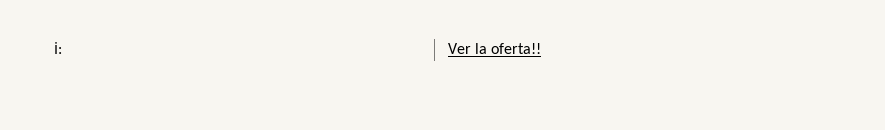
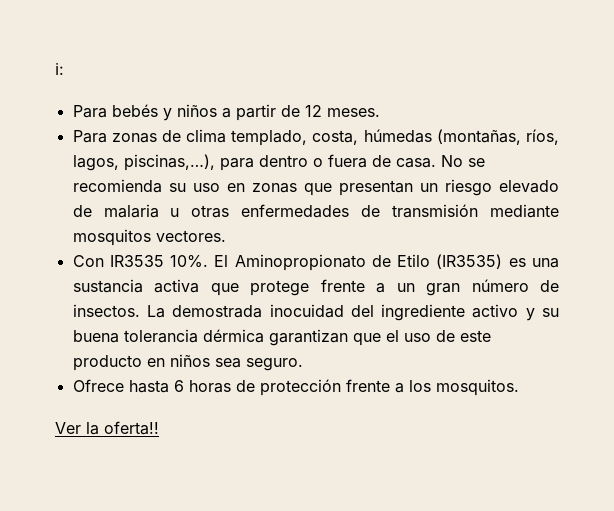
(62, 48) none -> [72,104,380,121] [72,129,559,146] [72,154,485,171] [72,179,559,196] [72,204,559,218] [72,229,226,246] [72,254,559,271] [72,279,559,296] [72,304,559,321] [72,329,491,346] [72,354,303,371] [72,379,519,396] // Para bebés y niños a partir de 12 meses. // Para zonas de clima templado, costa, húmedas (montañas, ríos, lagos, piscinas,…), para dentro o fuera de casa. No se recomienda su uso en zonas que presentan un riesgo elevado de malaria u otras enfermedades de transmisión mediante mosquitos vectores. // Con IR3535 10%. El Aminopropionato de Etilo (IR3535) es una sustancia activa que protege frente a un gran número de insectos. La demostrada inocuidad del ingrediente activo y su buena tolerancia dérmica garantizan que el uso de este producto en niños sea seguro. // Ofrece hasta 6 horas de protección frente a los mosquitos.

